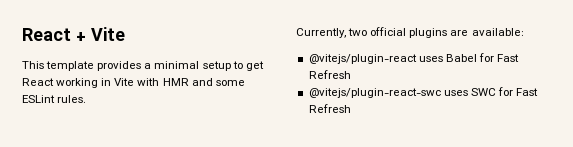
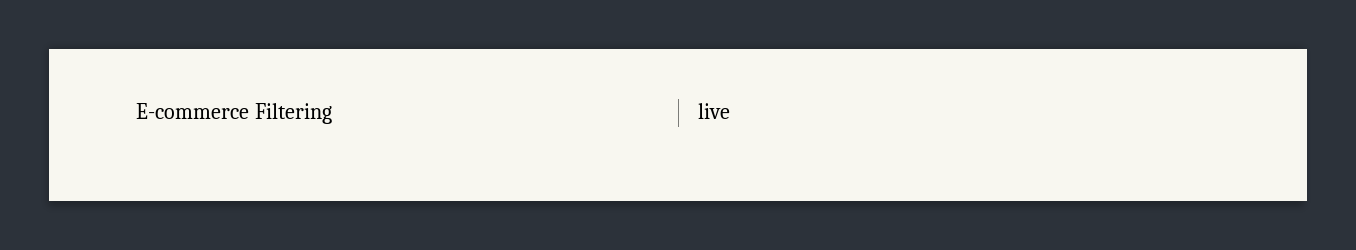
[22,27,125,41] [22,61,264,71] [22,78,245,88] [22,95,87,103] [296,27,524,38] [308,53,520,64] [308,70,351,79] [308,87,539,98] [308,104,351,113] React + Vite // This template provides a minimal setup to get React working in Vite with HMR and some ESLint rules. // Currently, two official plugins are available: // @vitejs/plugin-react uses Babel for Fast Refresh // @vitejs/plugin-react-swc uses SWC for Fast Refresh -> [136,103,332,124] [698,103,730,119] E-commerce Filtering // live

